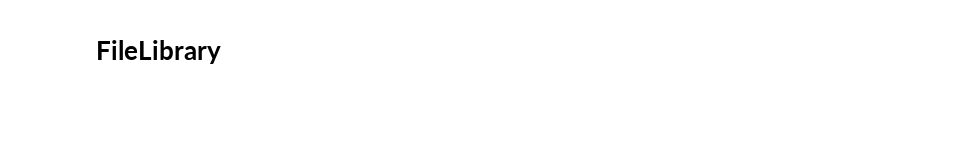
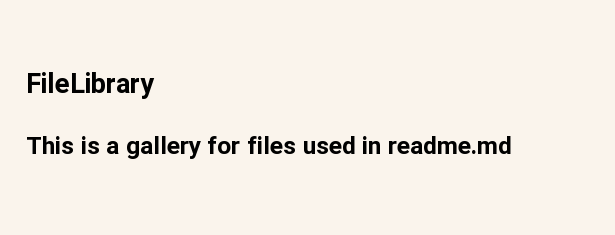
(221, 52) none -> [26,136,512,159] // This is a gallery for files used in readme.md

